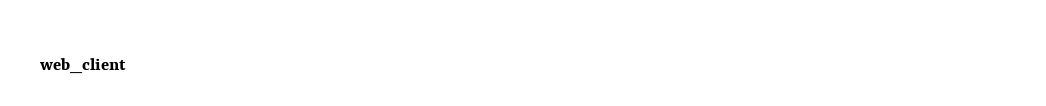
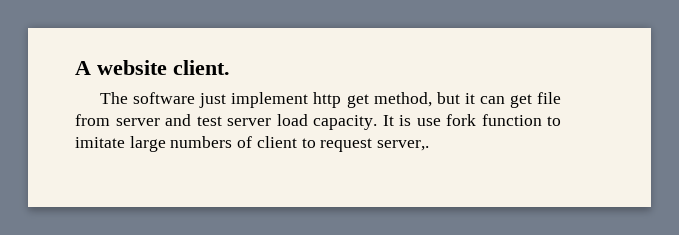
[40,58,126,74] web_client -> [75,60,230,75] [100,92,562,108] [75,114,561,130] [75,136,430,152] A website client. // The software just implement http get method, but it can get file from server and test server load capacity. It is use fork function to imitate large numbers of client to request server,.

